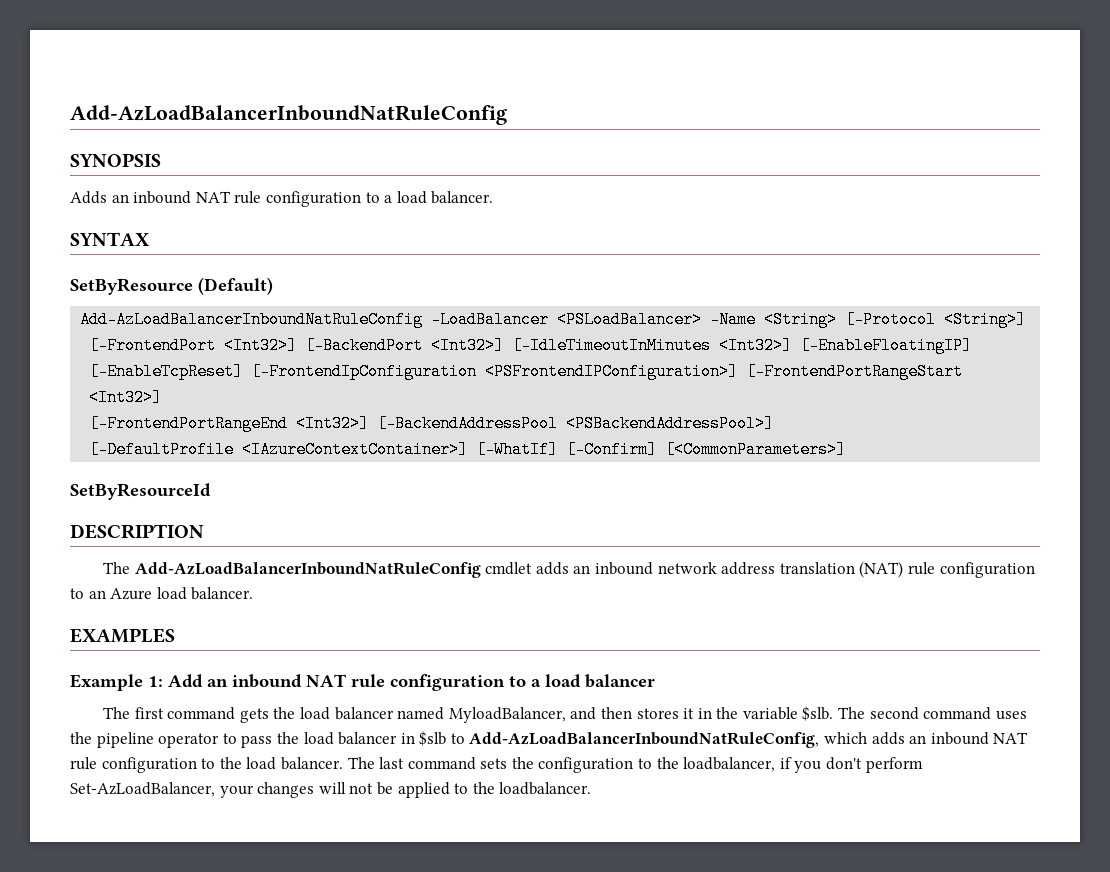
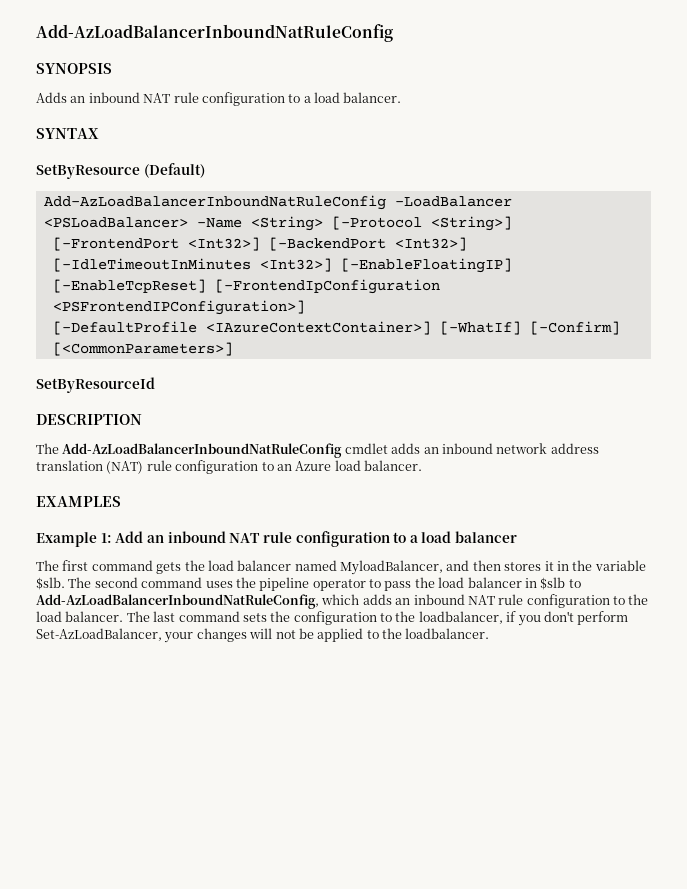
[746,363,964,380] [89,389,163,406] [89,415,775,432] [-FrontendPortRangeStart <Int32>] // [-FrontendPortRangeEnd <Int32>] [-BackendAddressPool <PSBackendAddressPool>] -> (305, 307) none

